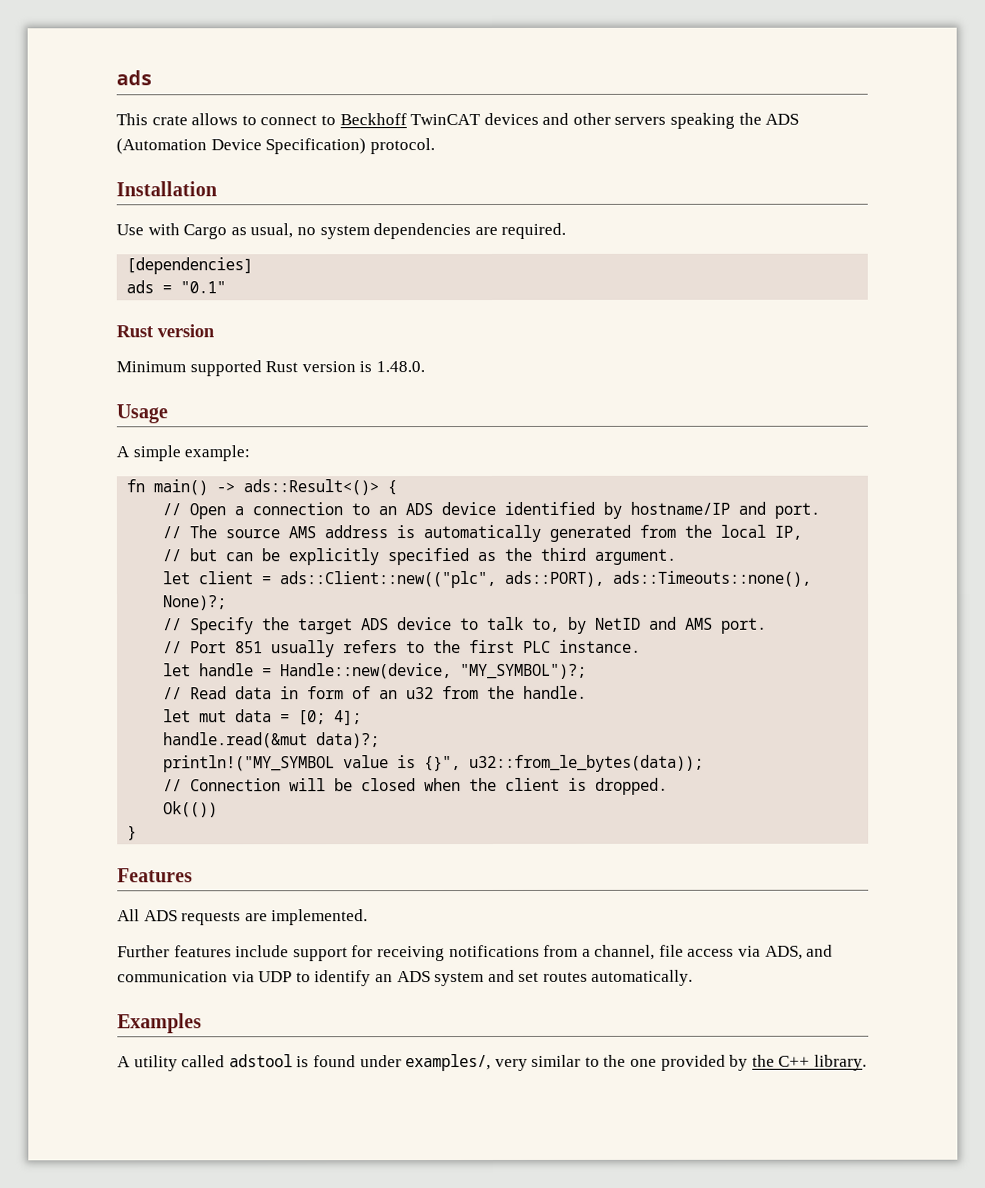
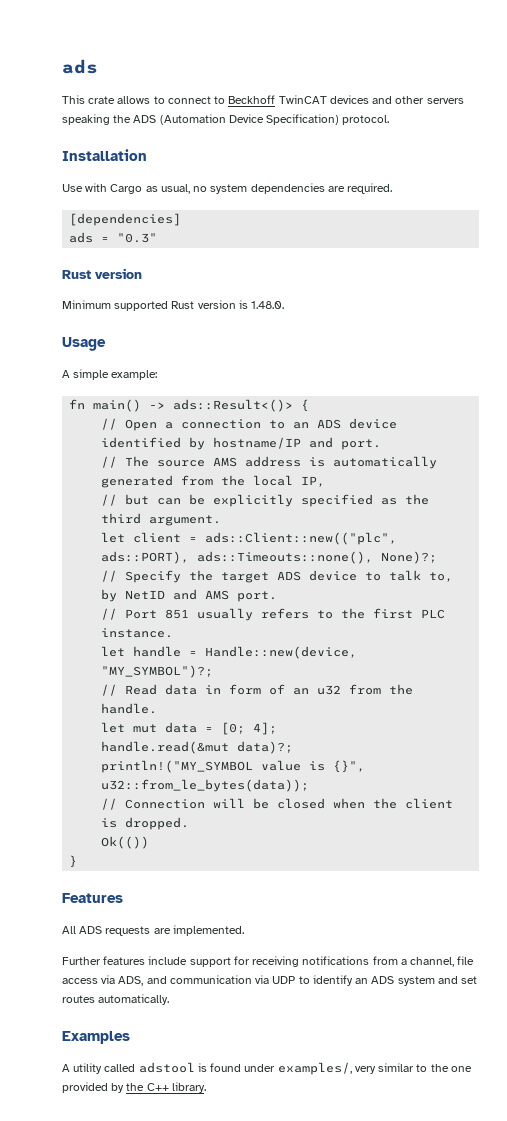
[180,281,227,294] "0.1" -> [117,233,158,243] "0.3"

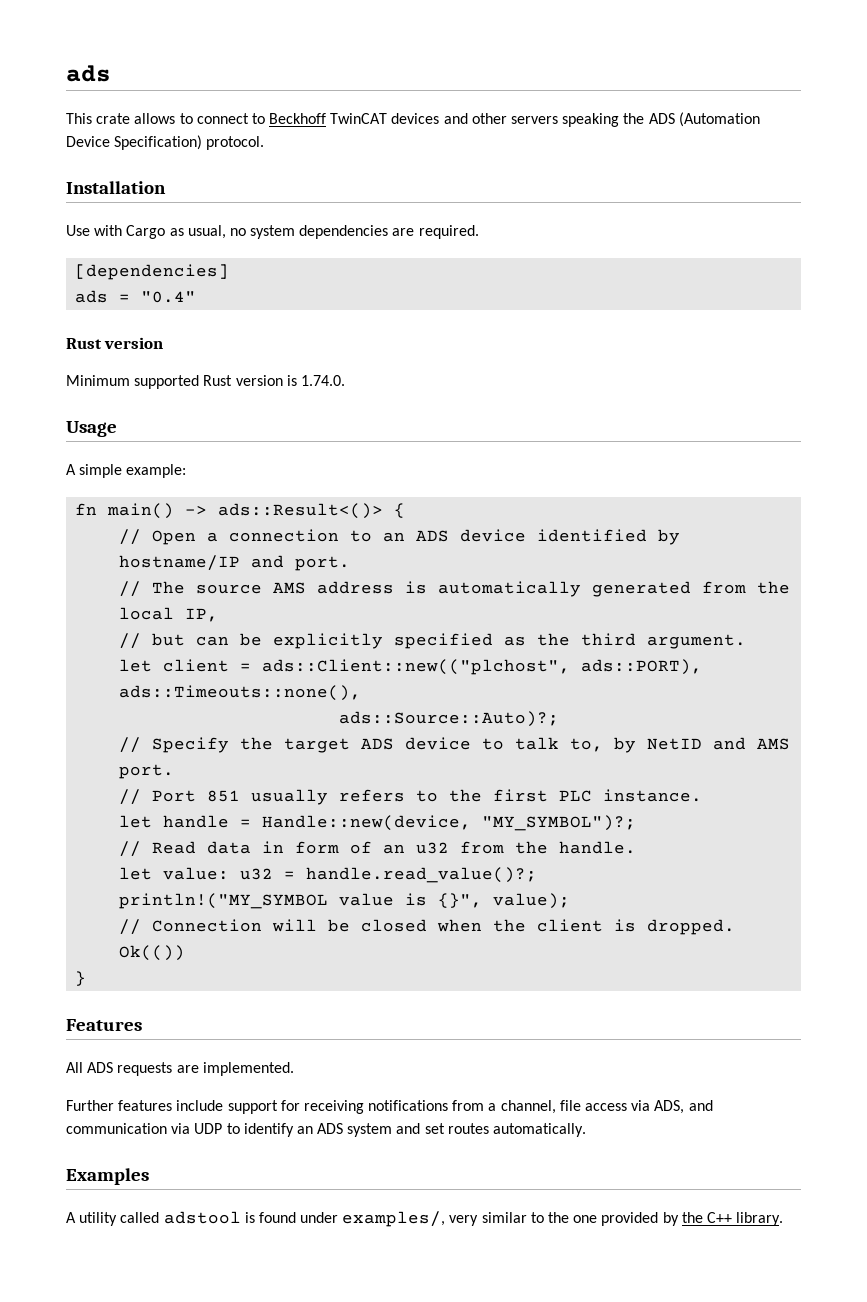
[117,233,158,243] "0.3" -> [141,291,197,303] "0.4"
[251,301,285,309] 1.48.0. -> [300,375,345,386] 1.74.0.
[205,532,398,545] ads::Client::new(("plc", -> [262,659,571,675] ads::Client::new(("plchost",
[381,551,438,564] None)?; -> [339,711,560,727] // ads::Source::Auto)?;
[133,722,278,735] [101,741,294,754] mut data = [0; 4]; // handle.read(&mut data)?; -> [163,867,538,883] value: u32 = handle.read_value()?;
[101,779,310,792] u32::from_le_bytes(data)); -> [493,893,571,909] value);

